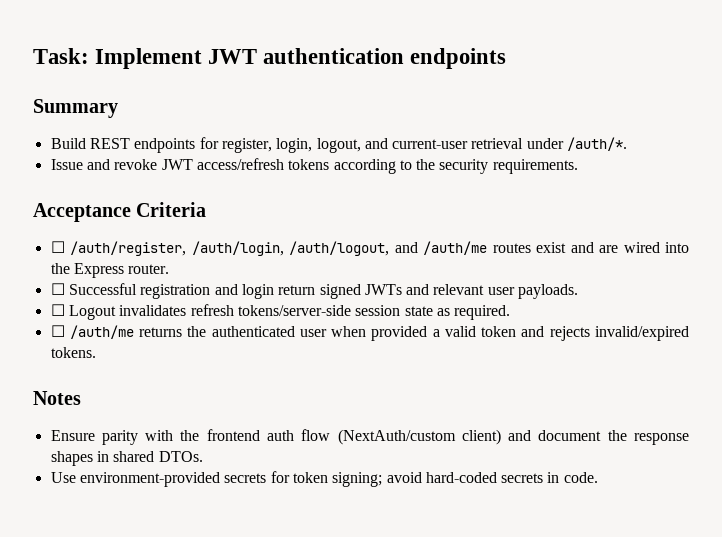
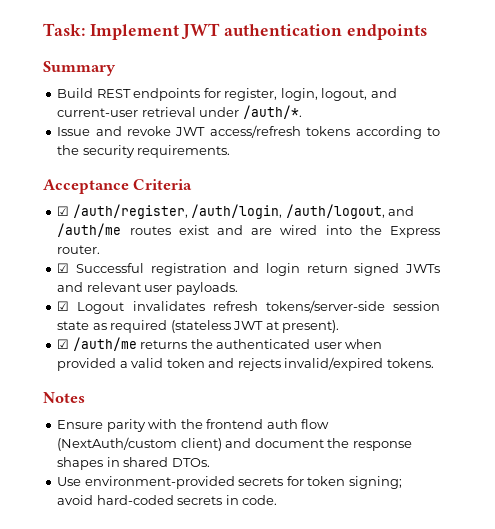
[50,241,65,253] ☐ -> [57,206,70,216] ☑
[50,283,65,295] ☐ -> [57,263,70,273] ☑
[50,304,65,316] ☐ -> [57,301,70,311] ☑
[454,305,511,320] [50,325,65,337] required. // ☐ -> [110,320,340,333] [57,339,70,349] required (stateless JWT at present). // ☑

